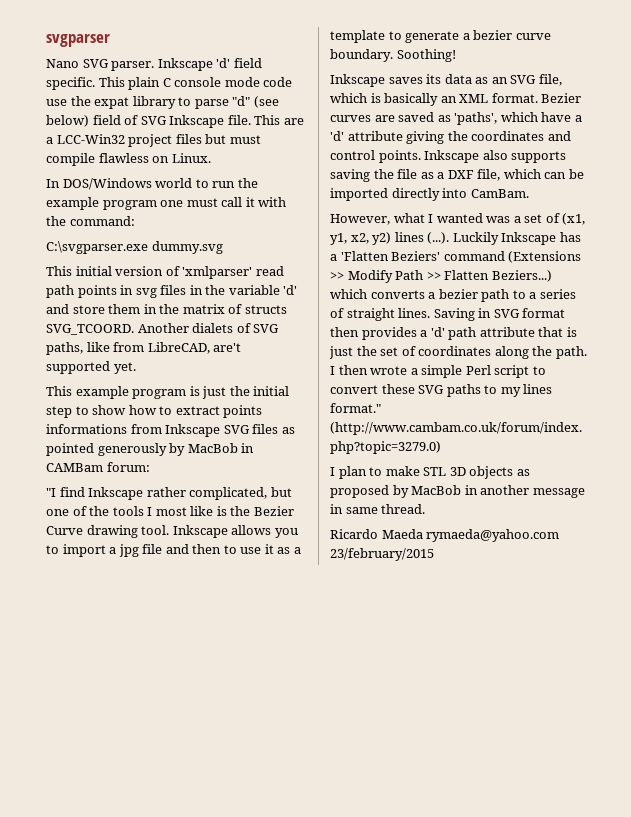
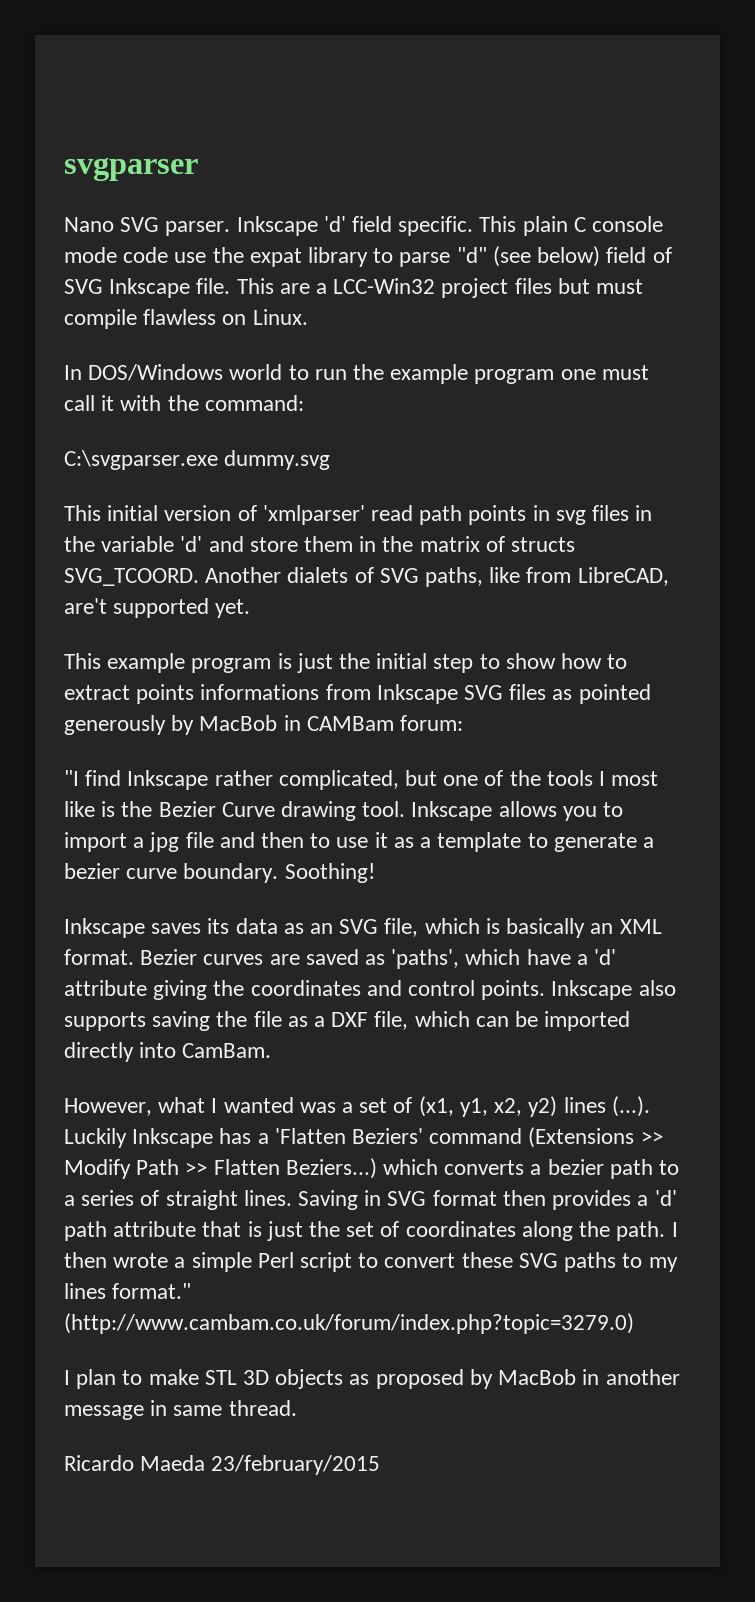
[426,529,560,542] rymaeda@yahoo.com -> (206, 1463) none

